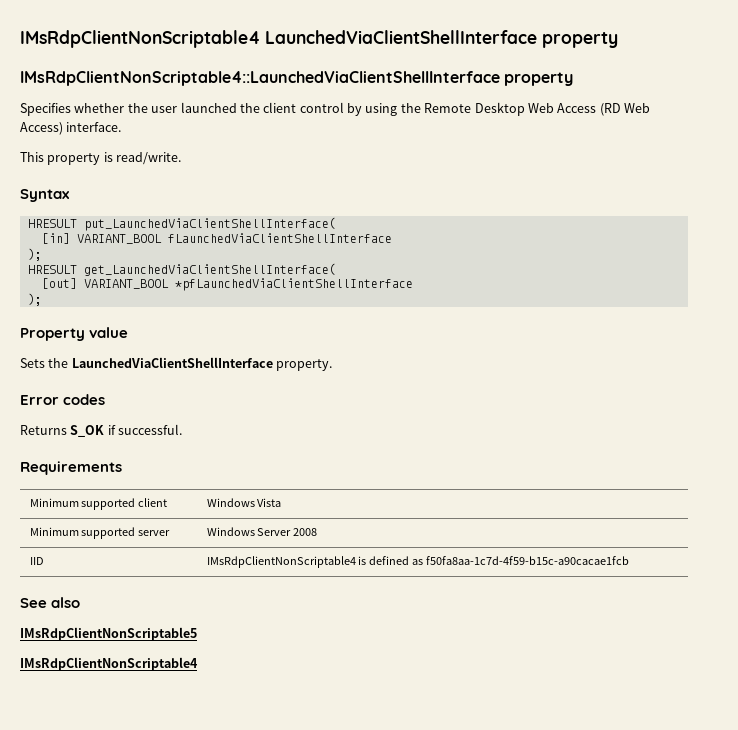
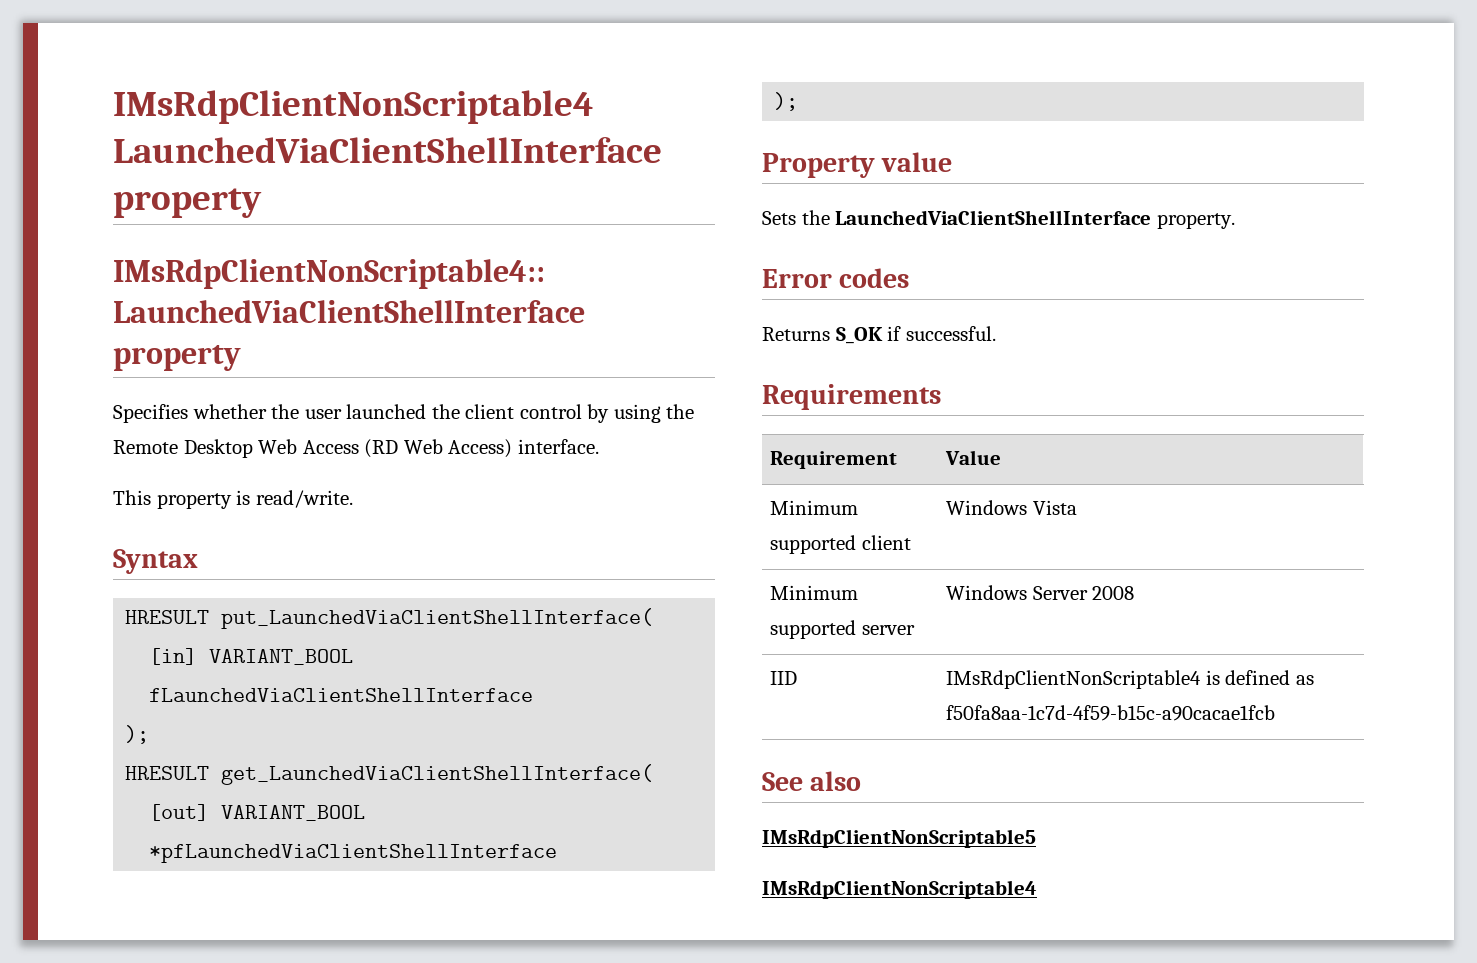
(122, 468) none -> [770,451,898,469] [945,450,1002,465] // Requirement | Value

